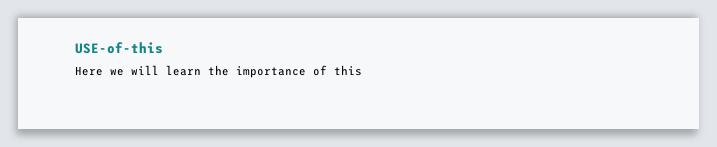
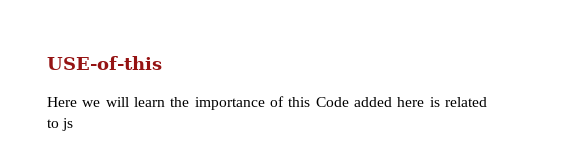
(362, 70) none -> [315,97,487,107] [47,118,74,131] Code added here is related to js

